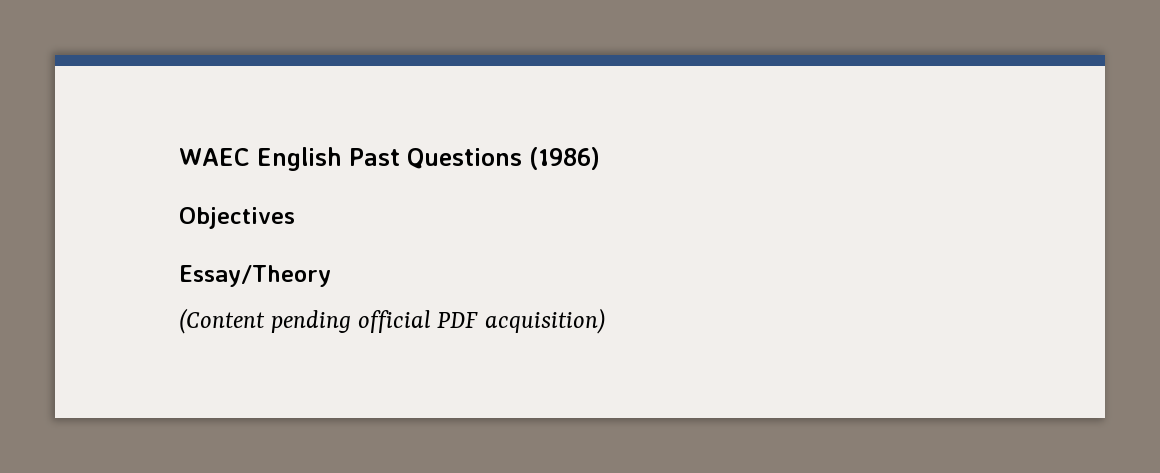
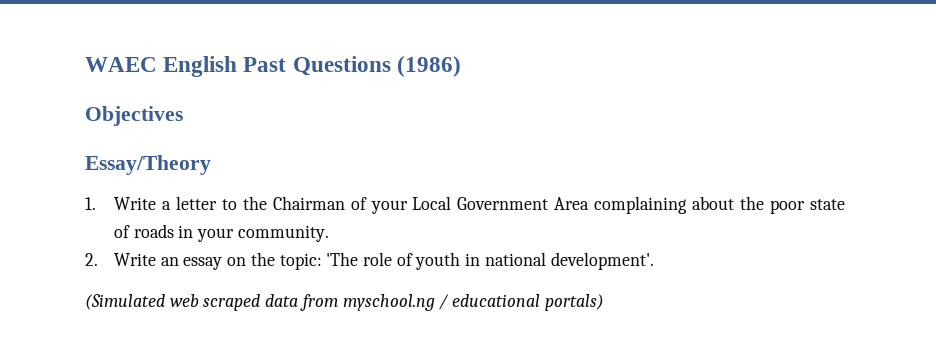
[179,308,605,334] (Content pending official PDF acquisition) -> [85,196,845,214] [113,224,329,242] [85,252,654,270] [85,294,604,311] 1. Write a letter to the Chairman of your Local Government Area complaining about the poor state of roads in your community. // 2. Write an essay on the topic: 'The role of youth in national development'. // (Simulated web scraped data from myschool.ng / educational portals)

